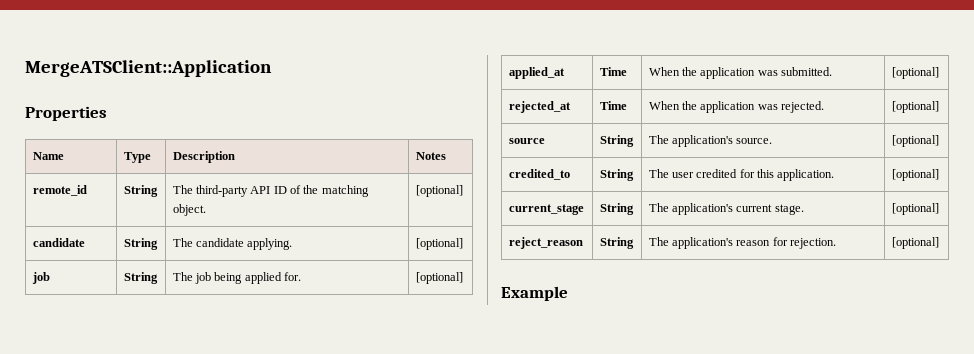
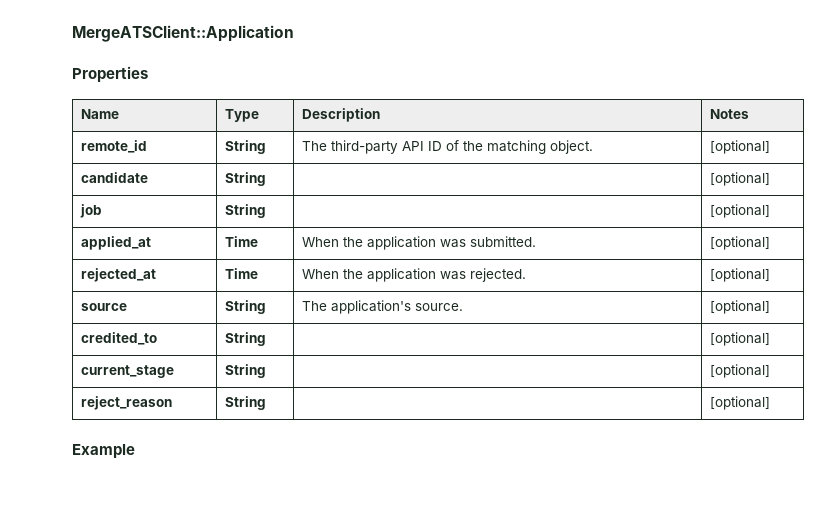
[172,238,293,250] The candidate applying. -> (266, 179) none
[172,272,302,284] The job being applied for. -> (266, 211) none
[648,169,835,181] The user credited for this application. -> (266, 339) none
[648,203,804,215] The application's current stage. -> (266, 371) none
[648,237,837,249] The application's reason for rejection. -> (266, 403) none

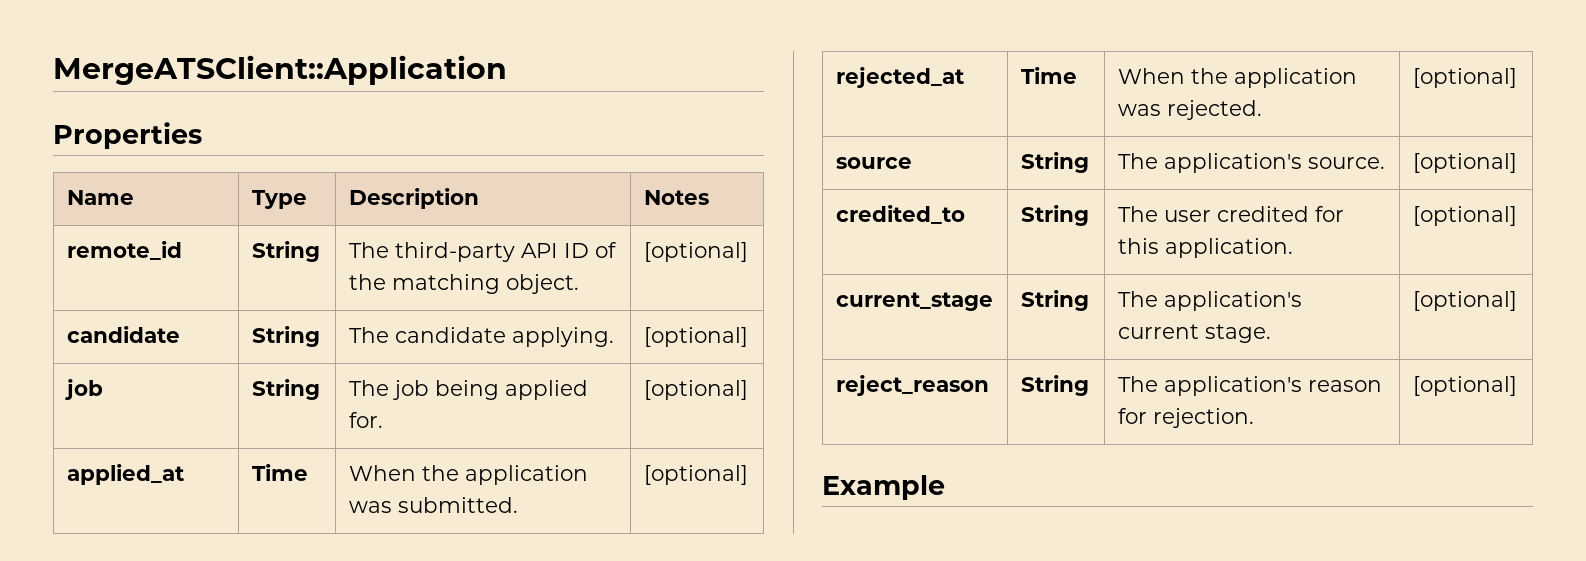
(266, 179) none -> [348,327,614,347] The candidate applying.
(266, 211) none -> [348,380,588,400] [348,412,383,428] The job being applied for.
(266, 339) none -> [1117,206,1344,222] [1117,238,1293,258] The user credited for this application.
(266, 371) none -> [1117,291,1302,311] [1117,324,1271,343] The application's current stage.
(266, 403) none -> [1117,376,1382,396] [1117,408,1254,428] The application's reason for rejection.

